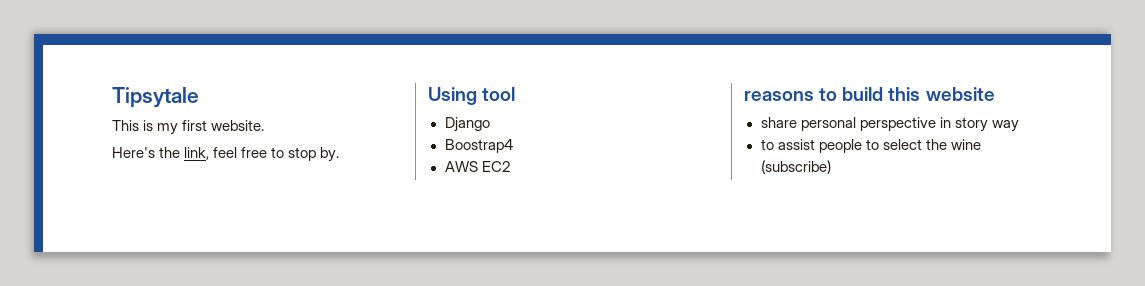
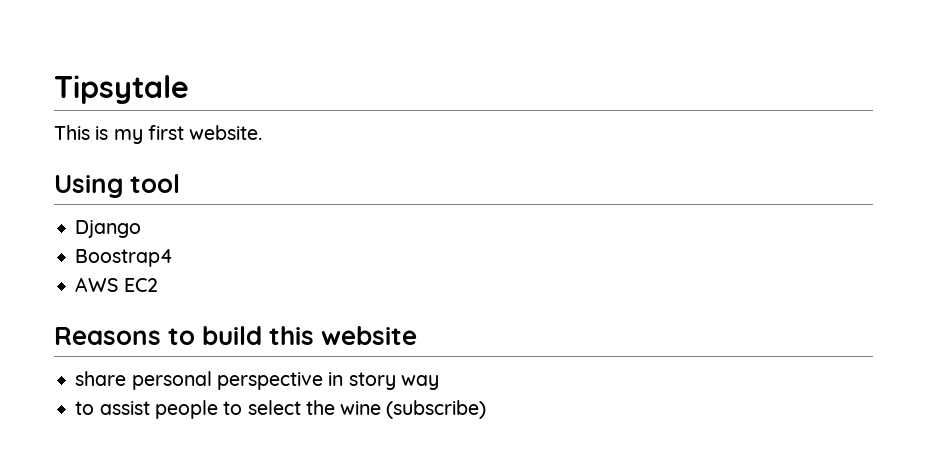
[112,147,340,162] // Here's the link, feel free to stop by. -> (263, 132) none
[744,91,814,101] reasons -> [54,327,161,345] Reasons

